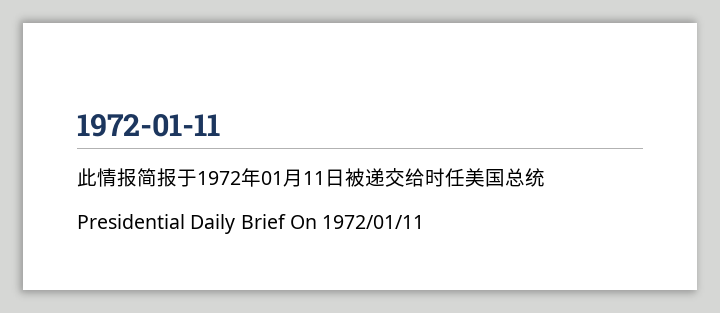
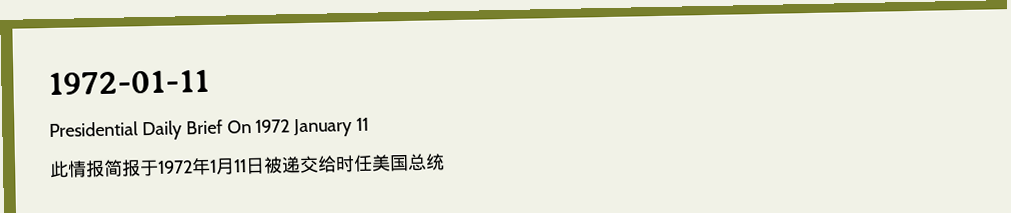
(220, 125) none -> [49,117,370,141] // Presidential Daily Brief On 1972 January 11
[261,171,283,185] 01 -> [209,159,217,173] 1
[77,214,425,234] // Presidential Daily Brief On 1972/01/11 -> (445, 162) none

